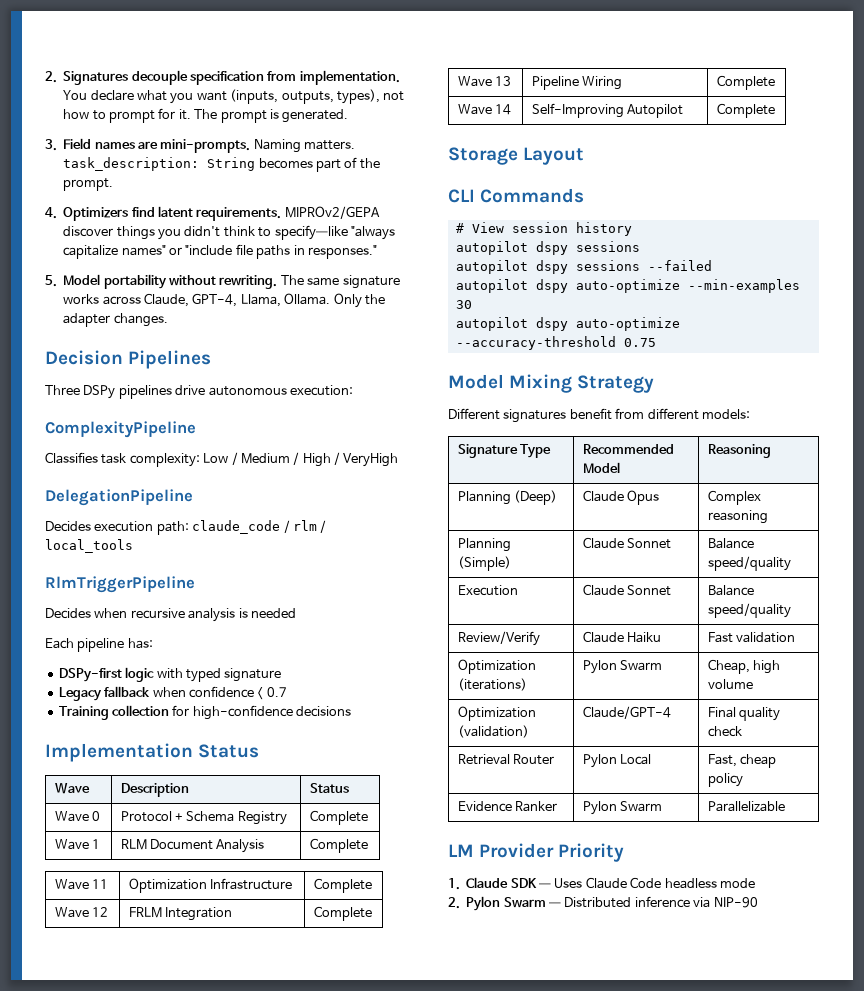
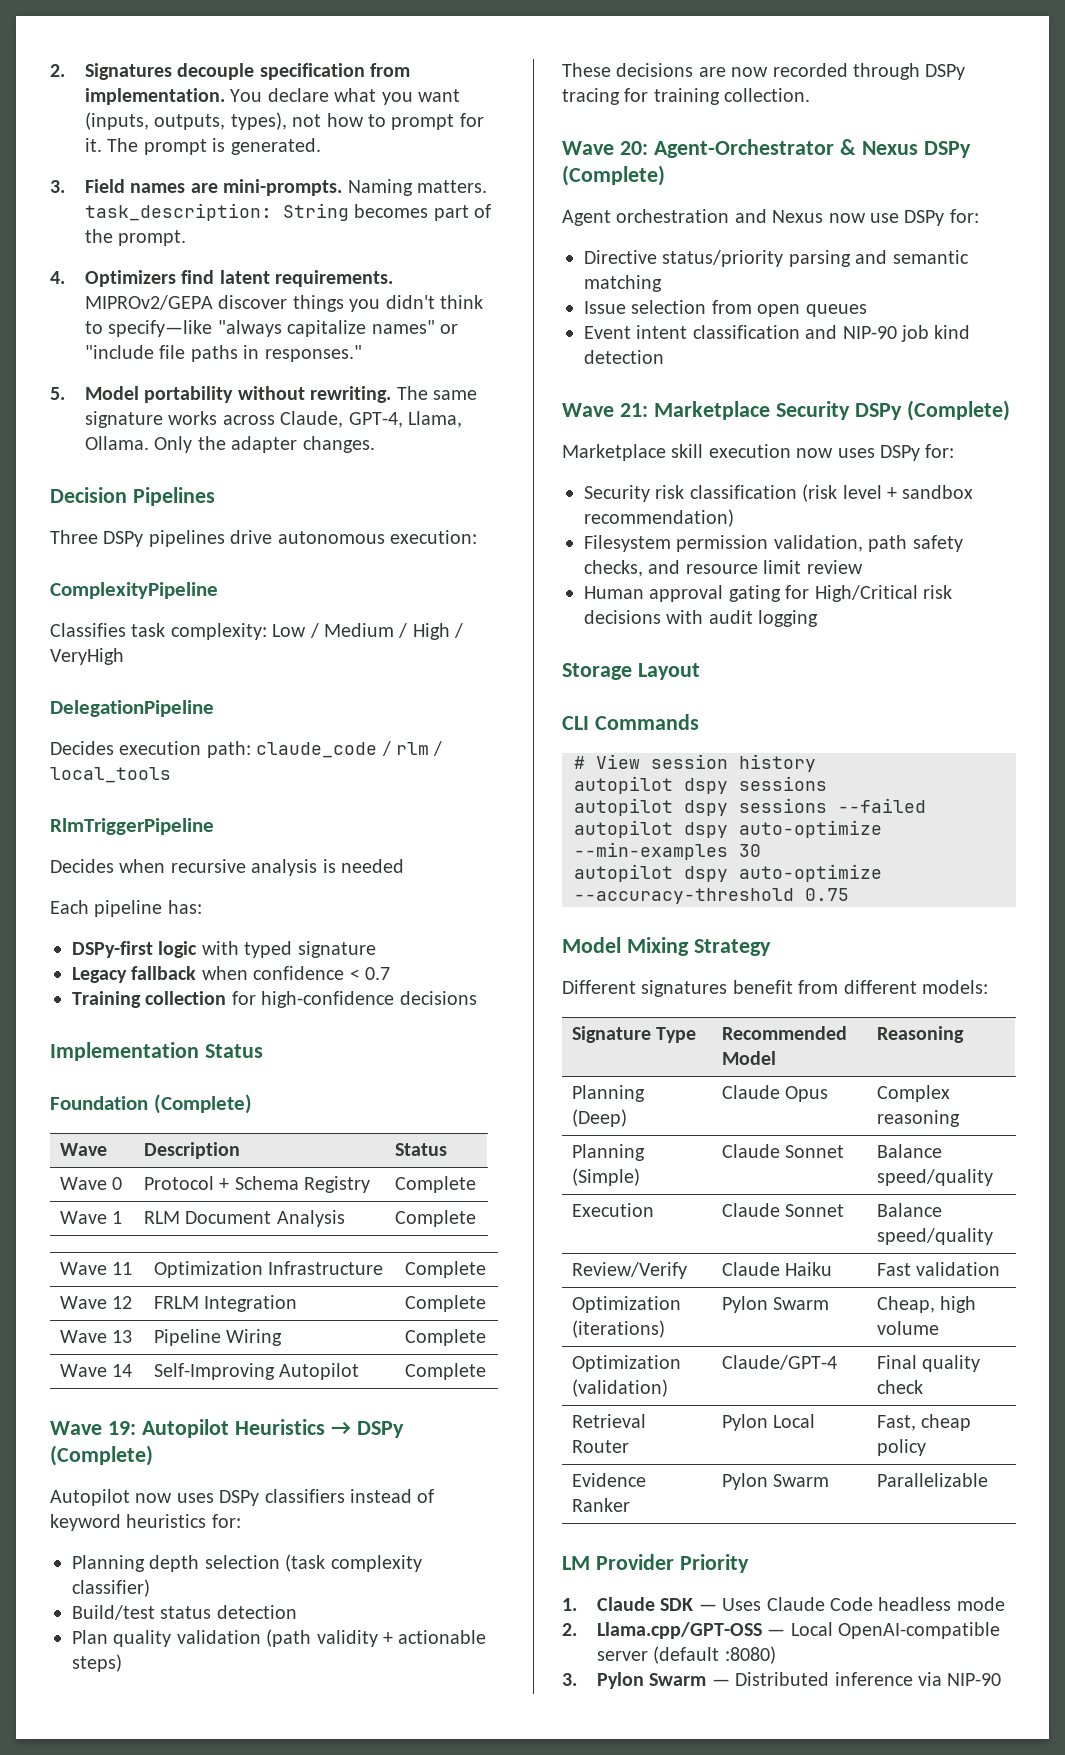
(260, 751) none -> [50,1094,252,1114] // Foundation (Complete)
(775, 110) none -> [50,1419,404,1438] [50,1445,153,1466] [50,1489,435,1506] [50,1514,241,1531] [72,1554,422,1572] [72,1579,150,1597] [72,1605,297,1620] [72,1629,487,1647] [72,1654,122,1672] [562,63,966,80] [562,88,811,105] [562,139,971,158] [562,165,665,186] [562,209,979,226] [584,250,969,267] [584,275,662,292] [584,300,867,317] [584,325,971,342] [584,350,664,364] [562,400,1010,421] [562,444,955,461] [584,484,974,502] [584,509,734,527] [584,535,963,552] [584,560,863,577] [584,585,952,602] [584,610,819,627] // Wave 19: Autopilot Heuristics → DSPy (Complete) // Autopilot now uses DSPy classifiers instead of keyword heuristics for: // Planning depth selection (task complexity classifier) // Build/test status detection // Plan quality validation (path validity + actionable steps) // These decisions are now recorded through DSPy tracing for training collection. // Wave 20: Agent-Orchestrator & Nexus DSPy (Complete) // Agent orchestration and Nexus now use DSPy for: // Directive status/priority parsing and semantic matching // Issue selection from open queues // Event intent classification and NIP-90 job kind detection // Wave 21: Marketplace Security DSPy (Complete) // Marketplace skill execution now uses DSPy for: // Security risk classification (risk level + sandbox recommendation) // Filesystem permission validation, path safety checks, and resource limit review // Human approval gating for High/Critical risk decisions with audit logging
(460, 903) none -> [597,1622,1001,1639] [597,1646,776,1664] [562,1673,577,1686] Llama.cpp/GPT-OSS — Local OpenAI-compatible server (default :8080) // 3.

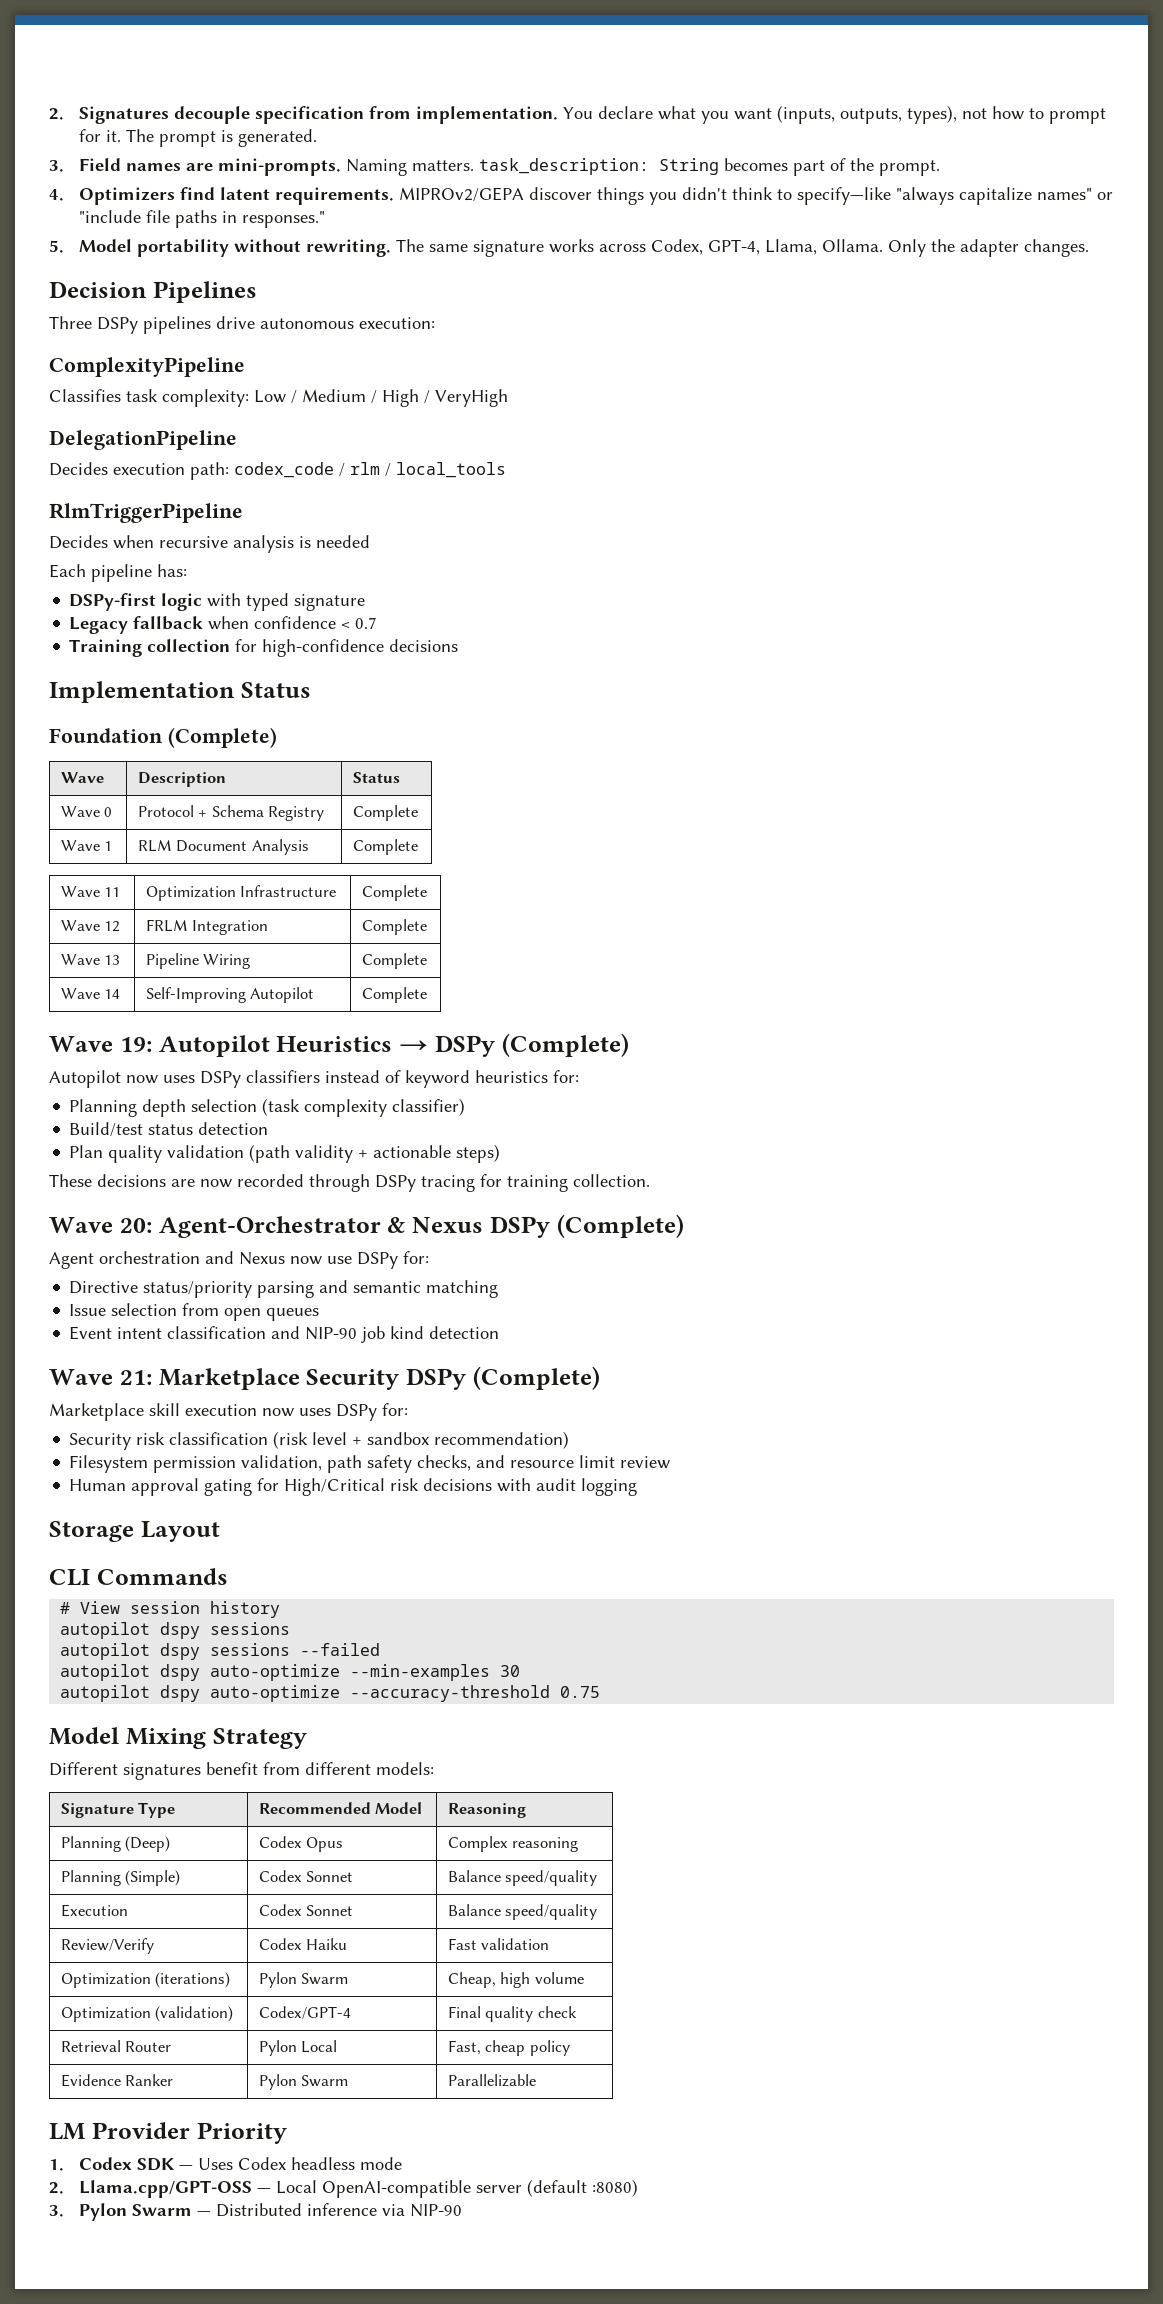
[280,411,344,428] Claude, -> [650,239,703,255] Codex,
[256,742,378,758] claude_code -> [234,462,334,478] codex_code
[721,1085,780,1099] Claude -> [258,1836,302,1848] Codex
[721,1144,780,1158] Claude -> [258,1870,302,1882] Codex
[721,1203,780,1217] Claude -> [258,1904,302,1916] Codex
[721,1262,780,1276] Claude -> [258,1938,302,1950] Codex
[721,1355,837,1370] Claude/GPT-4 -> [258,2006,351,2019] Codex/GPT-4
[597,1597,656,1611] Claude -> [78,2157,132,2170] Codex
[766,1597,874,1611] Claude Code -> [237,2157,286,2170] Codex

